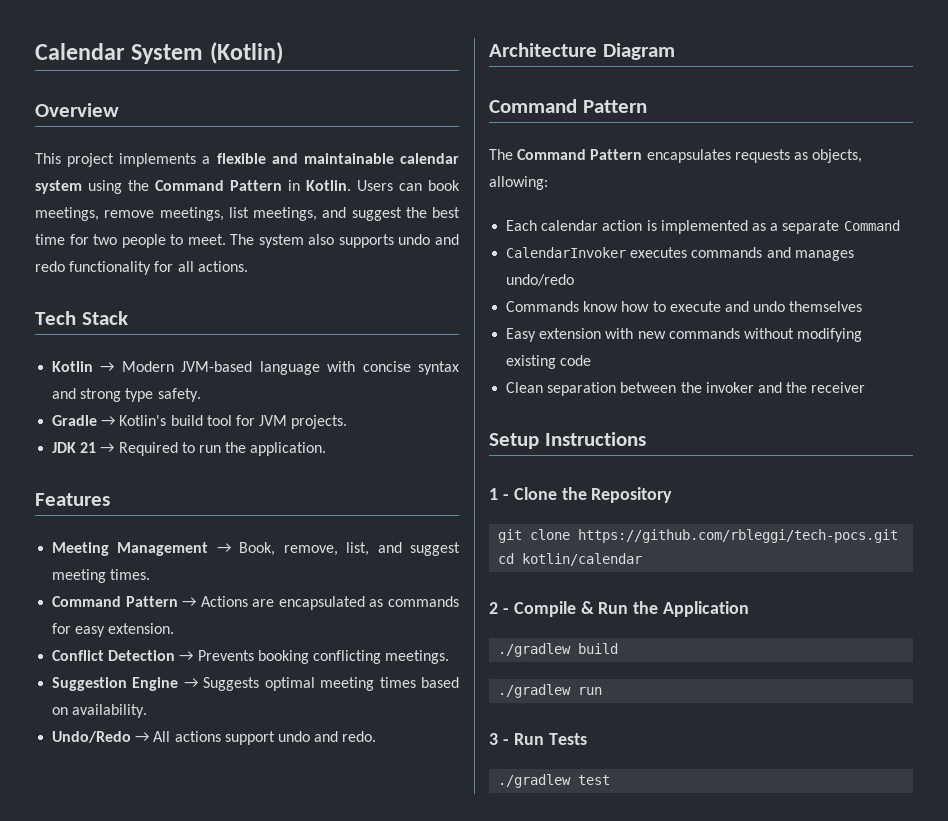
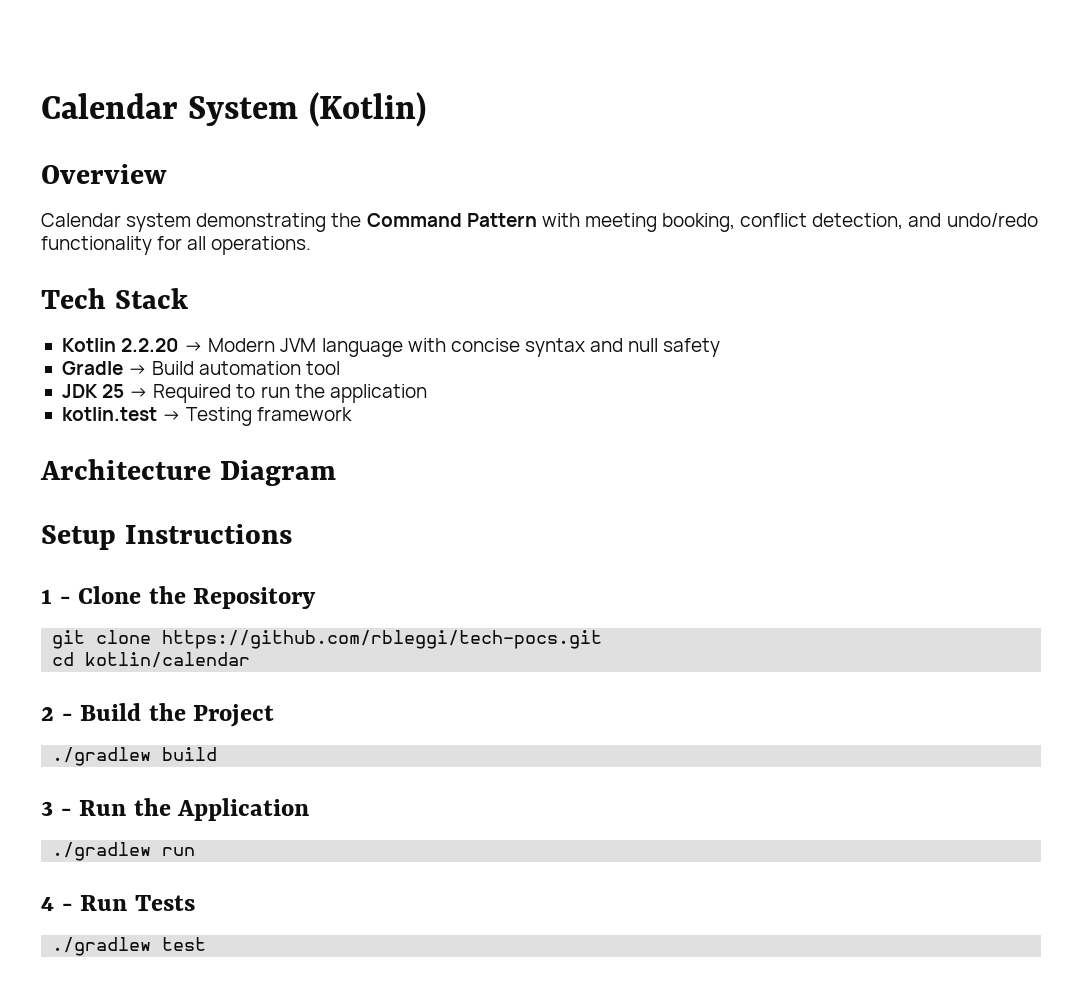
[35,153,459,167] [35,180,460,194] [35,207,460,221] [35,234,459,248] [35,261,65,272] This project implements a flexible and maintainable calendar system using the Command Pattern in Kotlin. Users can book meetings, remove meetings, list meetings, and suggest the best time for two people to meet. The system also supports undo and redo -> [41,213,1038,232] Calendar system demonstrating the Command Pattern with meeting booking, conflict detection, and undo/redo
[197,261,248,272] actions. -> [211,236,312,255] operations.
(94, 366) none -> [121,338,180,352] 2.2.20
[181,361,253,372] JVM-based -> [280,338,317,352] JVM
[80,388,201,402] strong type safety. -> [628,338,721,357] null safety
[119,415,203,426] Kotlin's build -> [152,361,302,375] Build automation
[235,415,348,429] for JVM projects. -> (341, 368) none
[80,442,97,453] 21 -> [102,384,125,398] 25
[250,442,327,456] [35,493,110,506] [52,542,460,556] [52,569,151,583] [52,596,459,610] [52,623,175,637] [52,650,450,664] [52,677,459,691] [52,704,148,718] [52,731,377,745] [489,43,675,60] [489,99,647,113] [489,149,863,163] [489,176,548,190] [506,220,900,234] [506,247,854,261] [506,274,575,286] [506,301,863,312] [506,328,863,342] [506,355,592,369] [506,382,866,396] application. // Features // Meeting Management → Book, remove, list, and suggest meeting times. // Command Pattern → Actions are encapsulated as commands for easy extension. // Conflict Detection → Prevents booking conflicting meetings. // Suggestion Engine → Suggests optimal meeting times based on availability. // Undo/Redo → All actions support undo and redo. // Architecture Diagram // Command Pattern // The Command Pattern encapsulates requests as objects, allowing: // Each calendar action is implemented as a separate Command // CalendarInvoker executes commands and manages undo/redo // Commands know how to execute and undo themselves // Easy extension with new commands without modifying existing code // Clean separation between the invoker and the receiver -> [329,384,427,403] [61,407,353,426] [40,459,336,486] application // kotlin.test → Testing framework // Architecture Diagram
[513,601,594,617] Compile & -> [80,703,275,727] [52,747,218,766] [41,801,72,816] Build the Project // ./gradlew build // 3 -
[498,643,619,657] // ./gradlew build -> (310, 809) none
[489,733,498,745] 3 -> [41,897,54,911] 4

